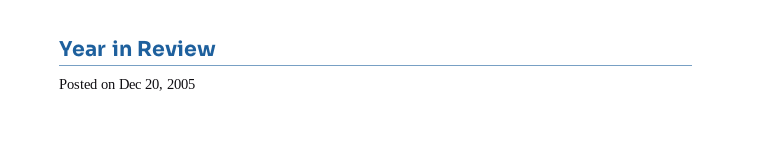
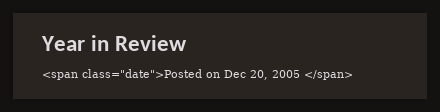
[59,79,98,89] Posted -> [42,69,202,80] <span class="date">Posted
(195, 84) none -> [304,70,353,80] </span>

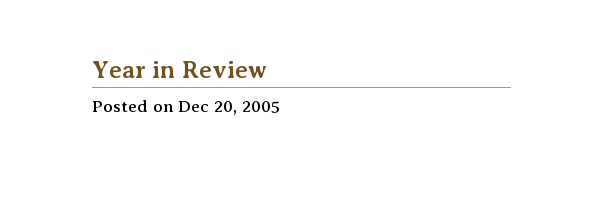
[42,69,202,80] <span class="date">Posted -> [92,100,148,112] Posted
[304,70,353,80] </span> -> (280, 107) none

